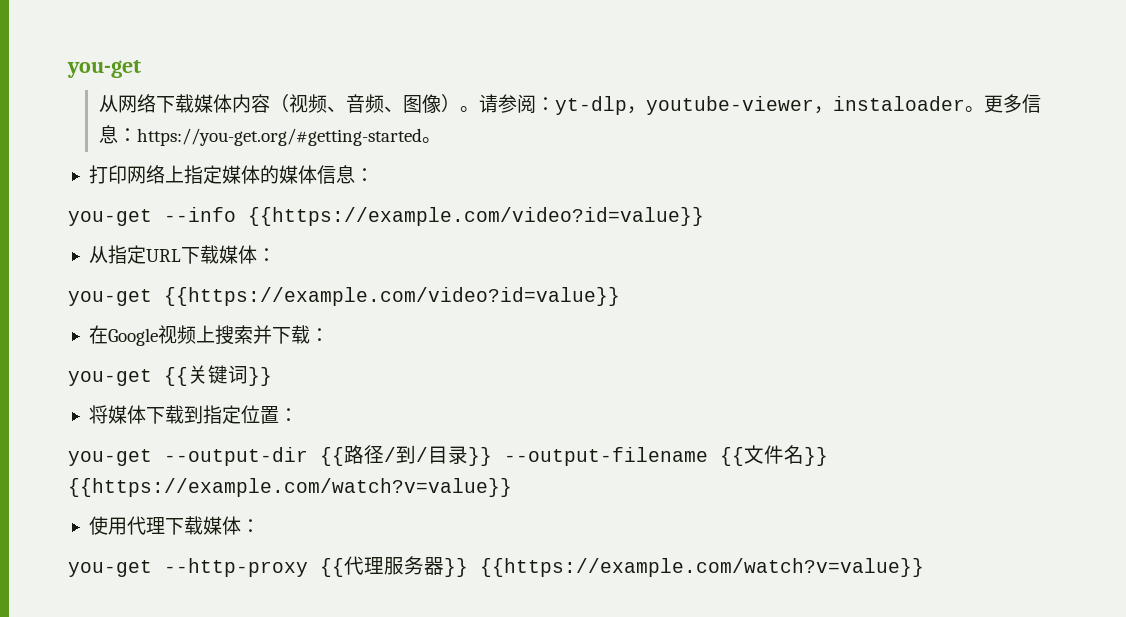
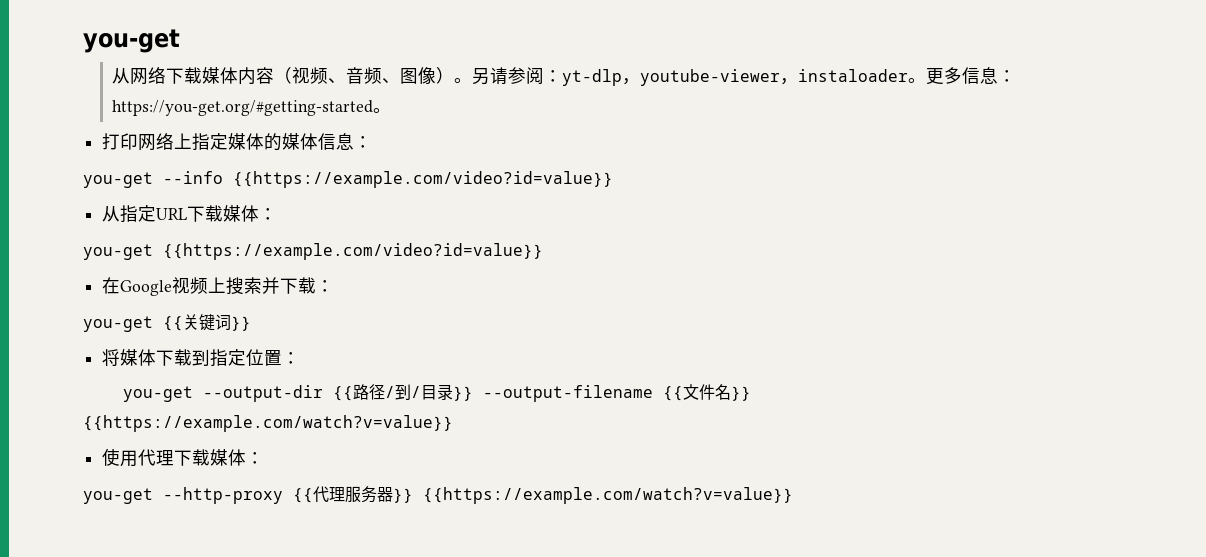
(479, 109) none -> [472,68,491,85] 另

